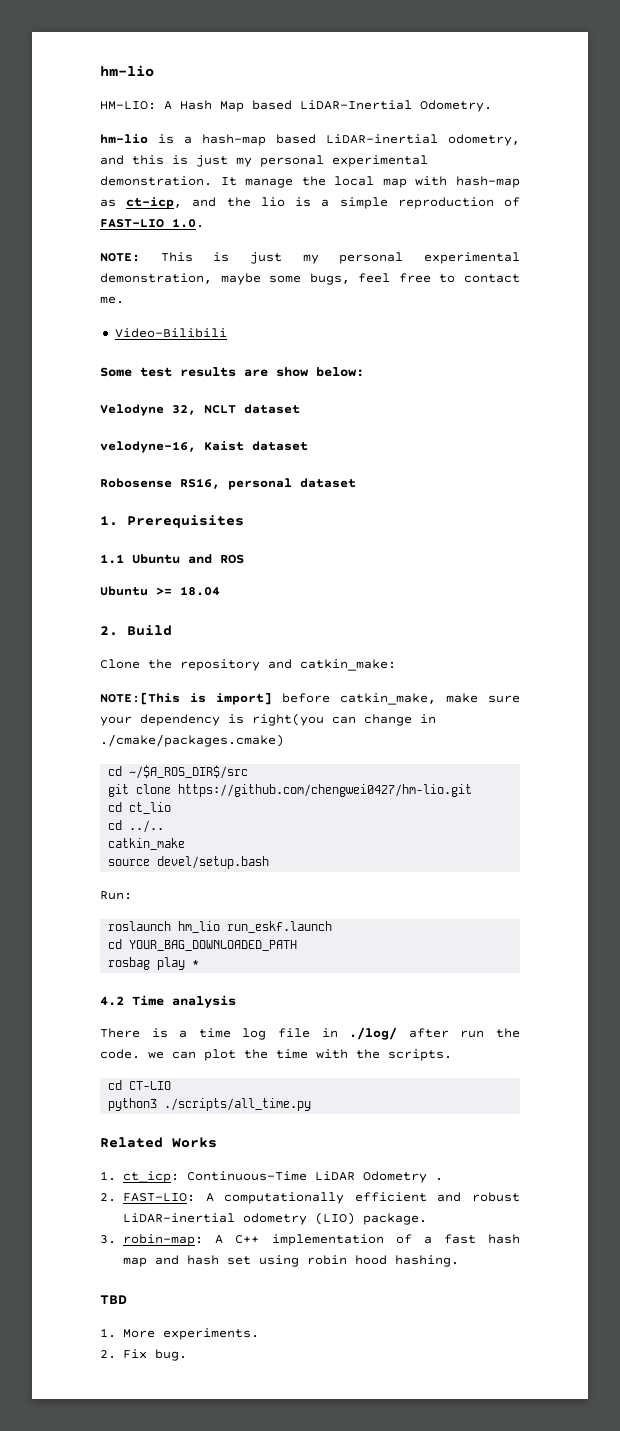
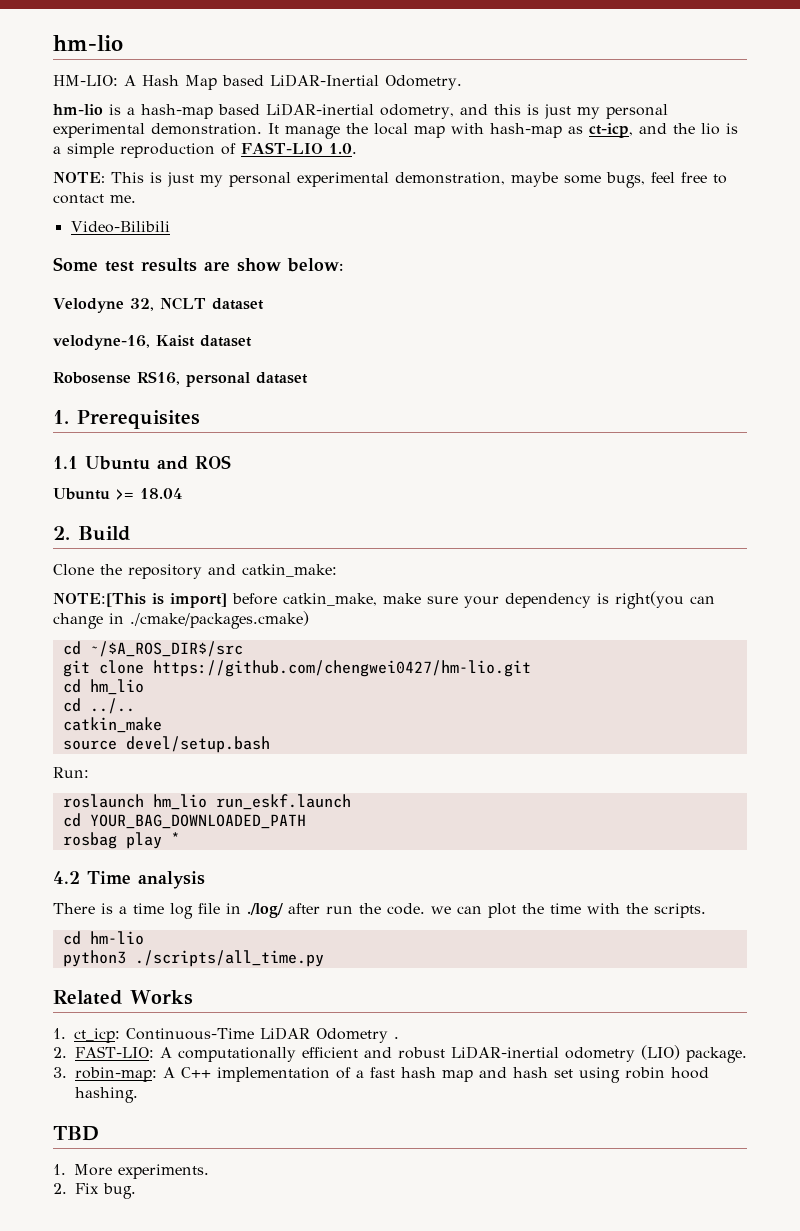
[129,802,172,814] ct_lio -> [89,679,144,695] hm_lio
[129,1081,172,1090] CT-LIO -> [89,931,144,945] hm-lio

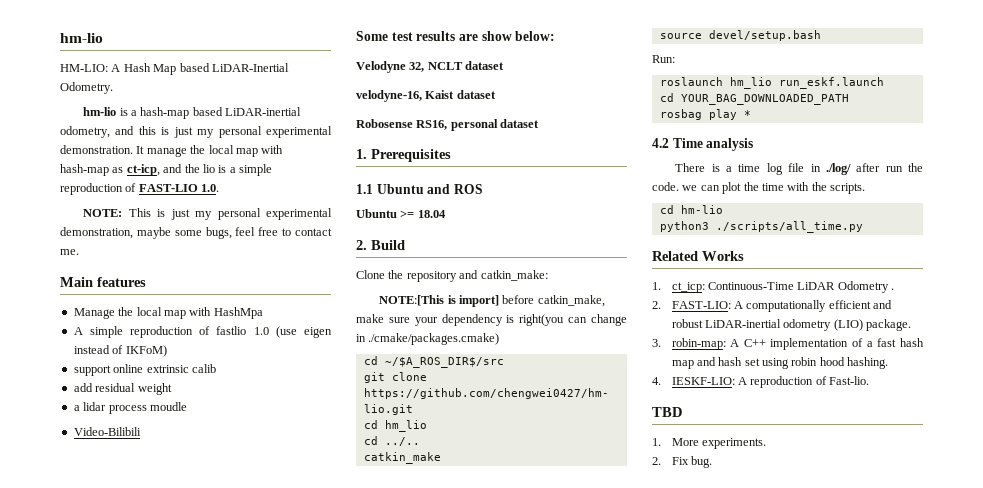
(136, 199) none -> [60,277,146,287] [73,307,263,319] [73,326,332,338] [73,345,167,357] [73,364,216,376] [73,383,172,395] [73,402,187,414] // Main features // Manage the local map with HashMpa // A simple reproduction of fastlio 1.0 (use eigen instead of IKFoM) // support online extrinsic calib // add residual weight // a lidar process moudle
(138, 1095) none -> [652,376,870,388] // 4. IESKF-LIO: A reproduction of Fast-lio.

